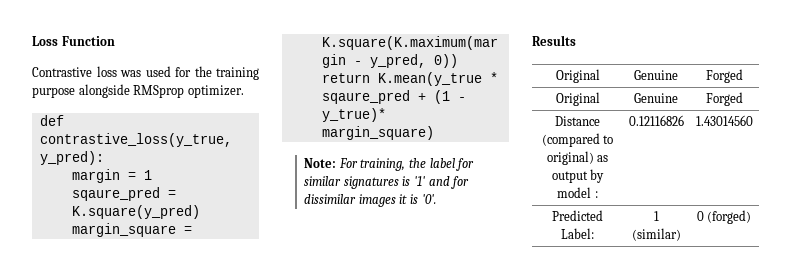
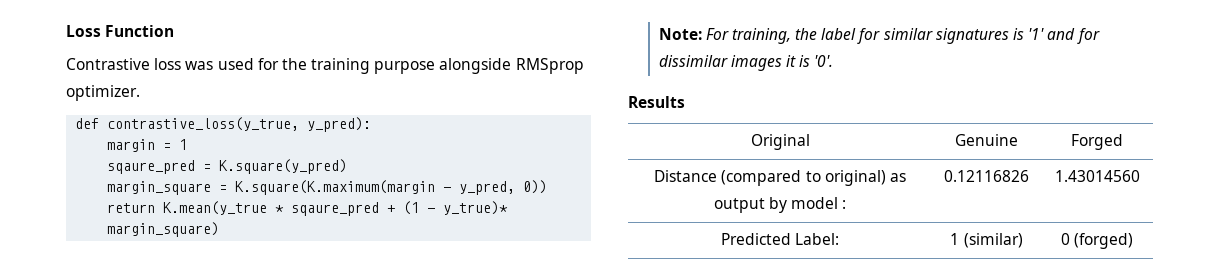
[555,92,600,106] [634,93,678,103] [705,92,743,106] // Original | Genuine | Forged -> (1123, 142) none

